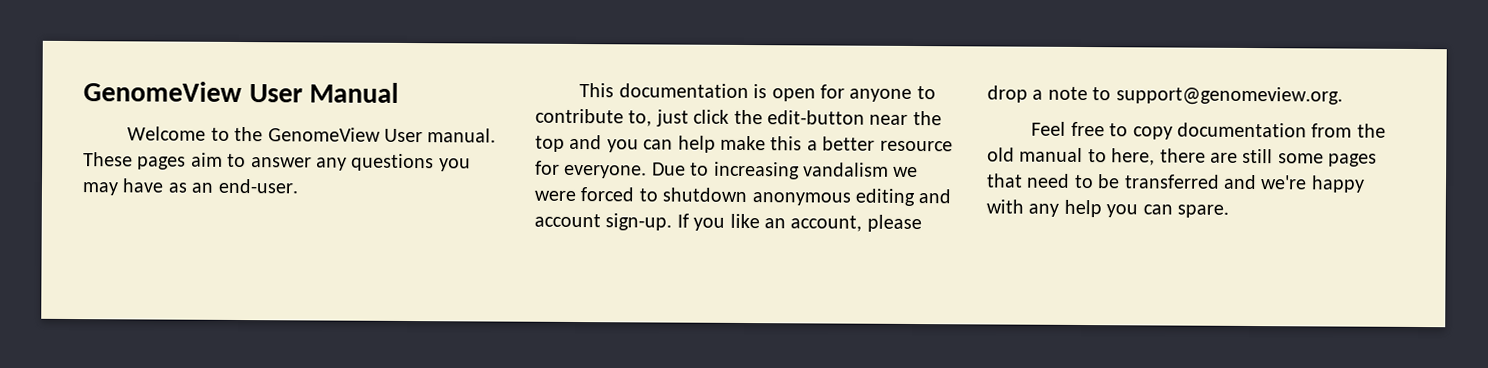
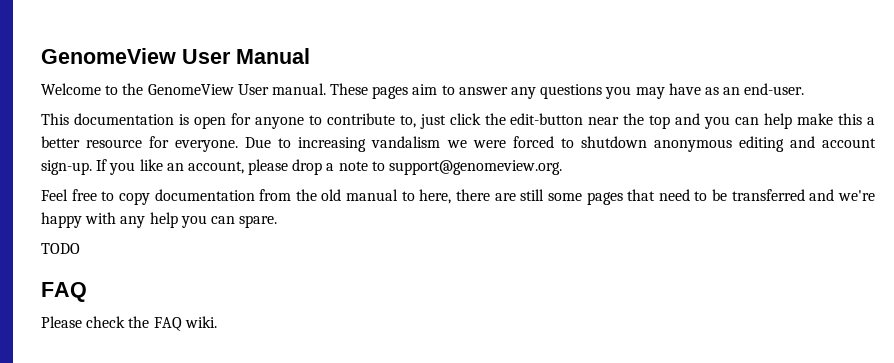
(1229, 211) none -> [41,243,80,254] [41,282,87,302] [41,316,217,331] // TODO // FAQ // Please check the FAQ wiki.

